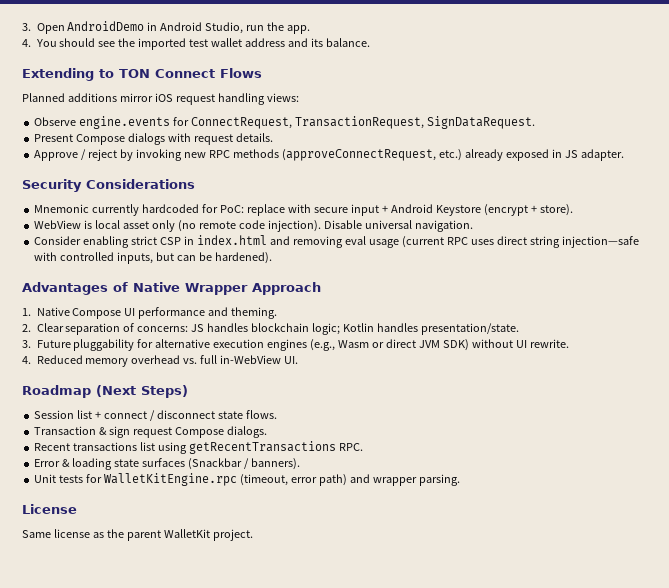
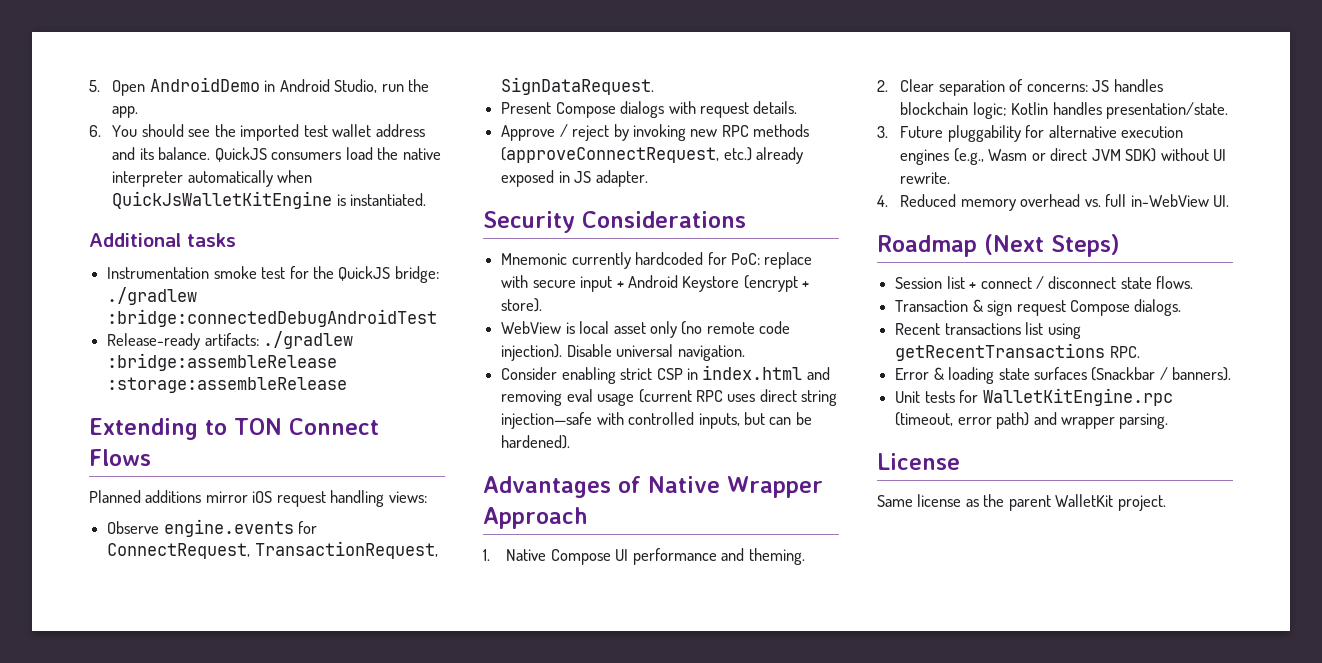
[22,23,31,31] 3. -> [89,80,100,92] 5.
[22,39,31,47] 4. -> [89,125,101,137] 6.
(371, 42) none -> [214,147,441,162] [112,170,313,187] [112,191,427,209] [89,233,236,247] [107,266,439,283] [107,287,198,305] [107,309,438,327] [107,331,354,350] [107,353,338,371] [107,377,348,393] QuickJS consumers load the native interpreter automatically when QuickJsWalletKitEngine is instantiated. // Additional tasks // Instrumentation smoke test for the QuickJS bridge: ./gradlew :bridge:connectedDebugAndroidTest // Release-ready artifacts: ./gradlew :bridge:assembleRelease :storage:assembleRelease

